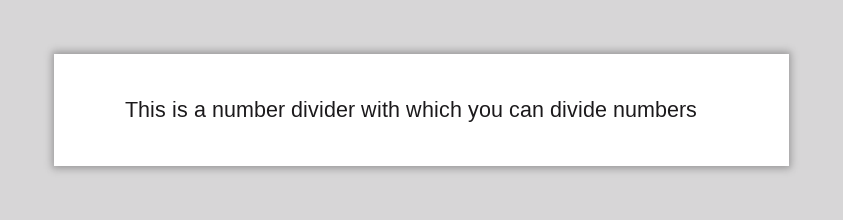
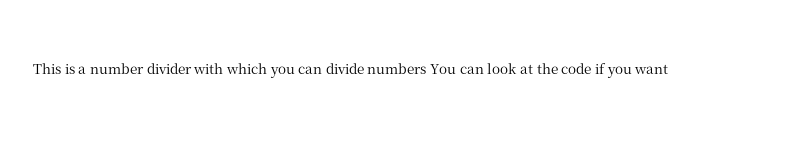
(697, 109) none -> [430,63,669,78] You can look at the code if you want

